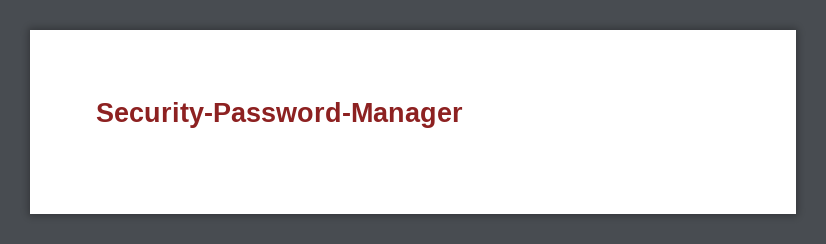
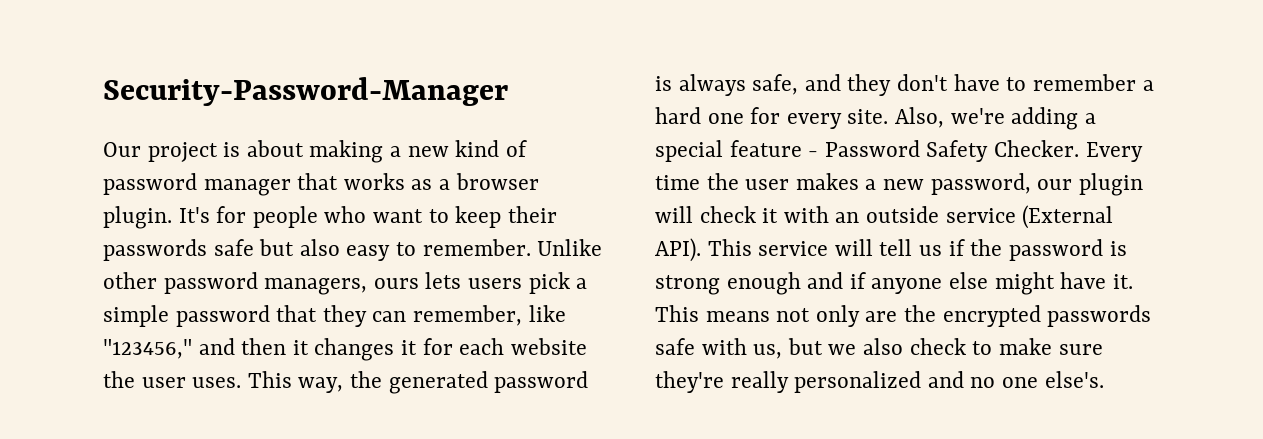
(463, 115) none -> [103,140,527,163] [103,173,539,196] [103,206,557,229] [103,239,603,261] [103,272,588,295] [103,305,566,327] [103,338,587,361] [103,371,589,394] [655,74,1154,96] [655,107,1096,130] [655,140,1143,162] [655,173,1143,196] [655,205,1114,229] [655,238,1127,262] [655,272,1133,295] [655,305,1152,327] [655,338,1103,359] [655,371,1104,393] // Our project is about making a new kind of password manager that works as a browser plugin. It's for people who want to keep their passwords safe but also easy to remember. Unlike other password managers, ours lets users pick a simple password that they can remember, like "123456," and then it changes it for each website the user uses. This way, the generated password is always safe, and they don't have to remember a hard one for every site. Also, we're adding a special feature - Password Safety Checker. Every time the user makes a new password, our plugin will check it with an outside service (External API). This service will tell us if the password is strong enough and if anyone else might have it. This means not only are the encrypted passwords safe with us, but we also check to make sure they're really personalized and no one else's.

